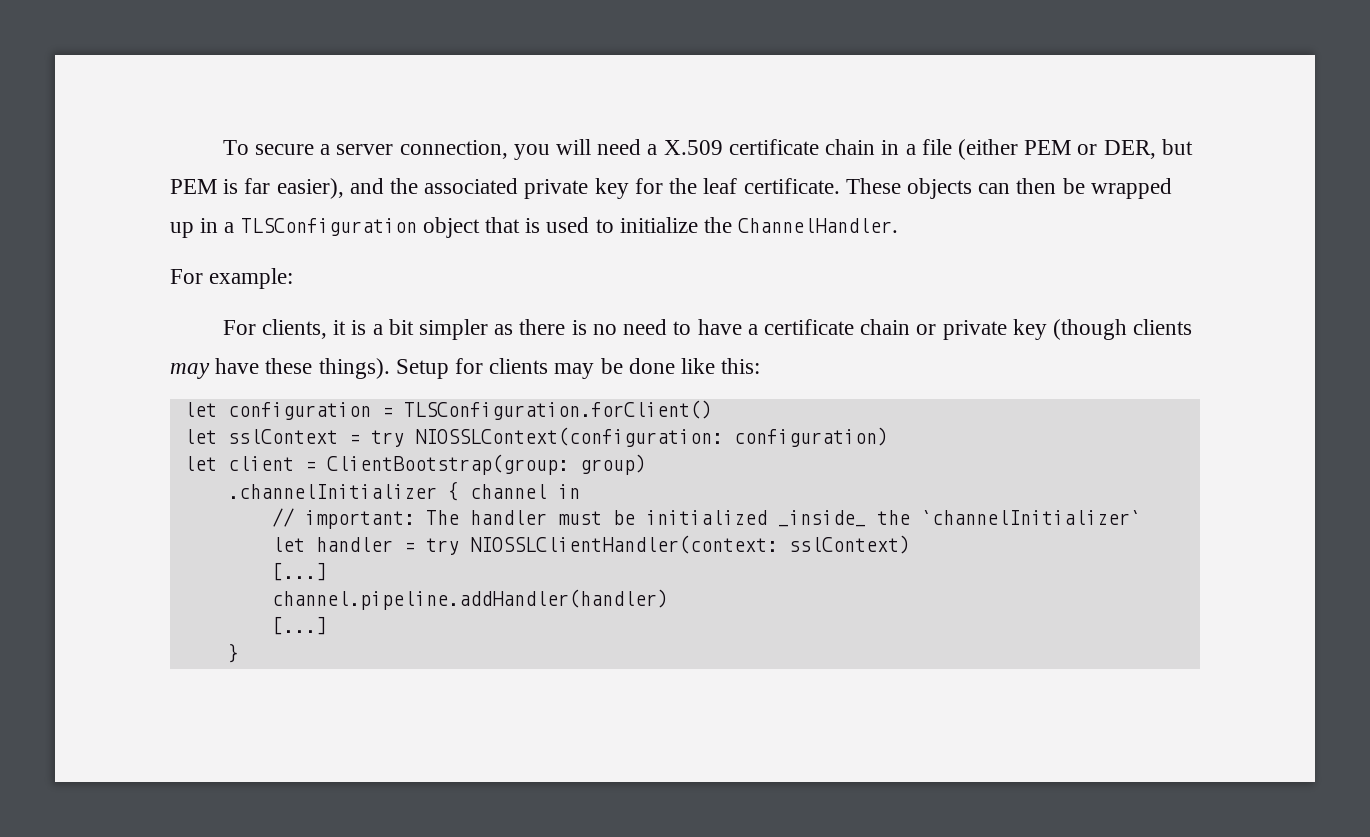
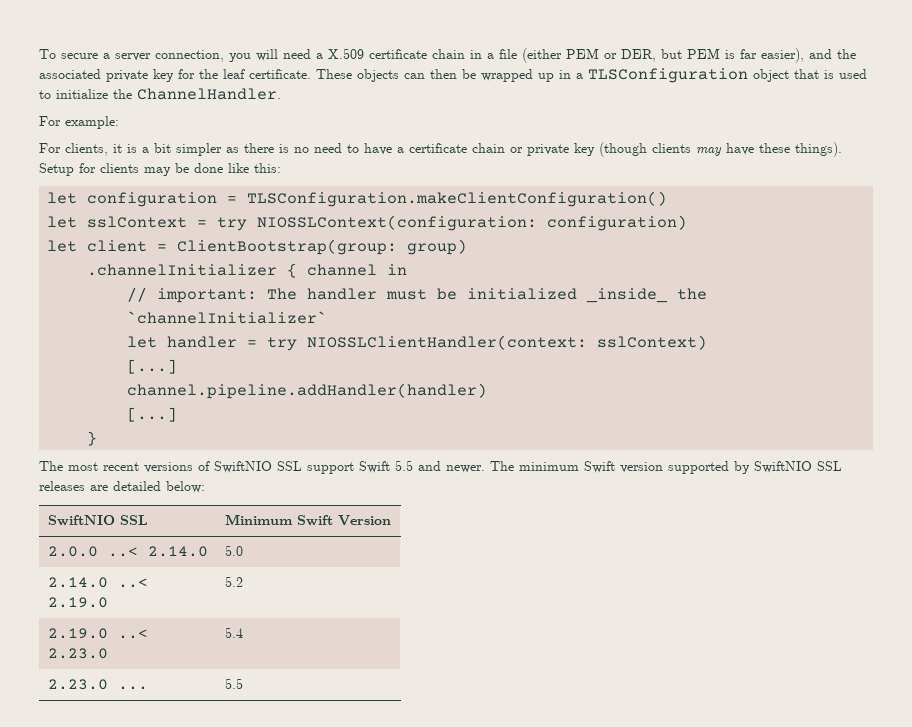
[403,400,712,420] TLSConfiguration.forClient() -> [247,191,668,207] TLSConfiguration.makeClientConfiguration()
(239, 653) none -> [39,460,842,474] [39,481,205,493] [47,515,148,526] [224,514,391,526] [47,546,208,557] [224,545,243,556] [47,577,148,588] [47,597,108,608] [224,576,243,587] [47,628,148,639] [47,648,108,659] [224,627,243,638] [47,679,148,690] [224,678,243,689] // The most recent versions of SwiftNIO SSL support Swift 5.5 and newer. The minimum Swift version supported by SwiftNIO SSL releases are detailed below: // SwiftNIO SSL | Minimum Swift Version // 2.0.0 ..< 2.14.0 | 5.0 // 2.14.0 ..< 2.19.0 | 5.2 // 2.19.0 ..< 2.23.0 | 5.4 // 2.23.0 ... | 5.5

